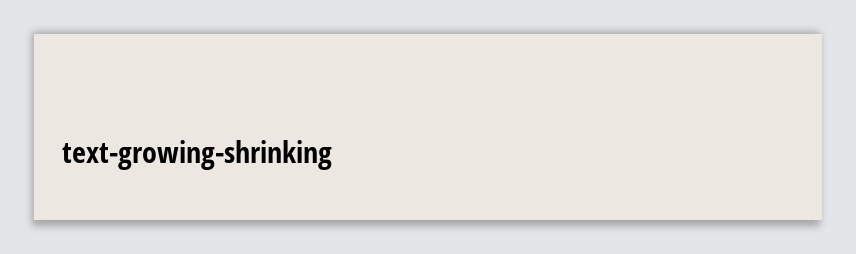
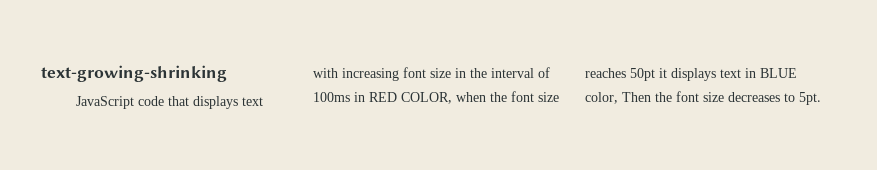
(332, 155) none -> [76,96,264,109] [313,67,550,81] [313,91,559,104] [585,68,797,81] [585,91,821,105] // JavaScript code that displays text with increasing font size in the interval of 100ms in RED COLOR, when the font size reaches 50pt it displays text in BLUE color, Then the font size decreases to 5pt.

